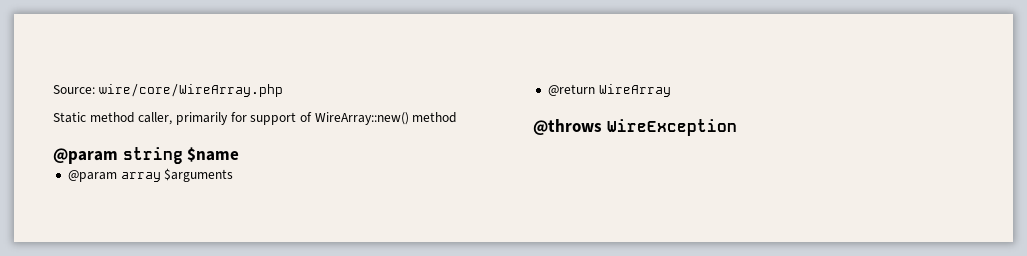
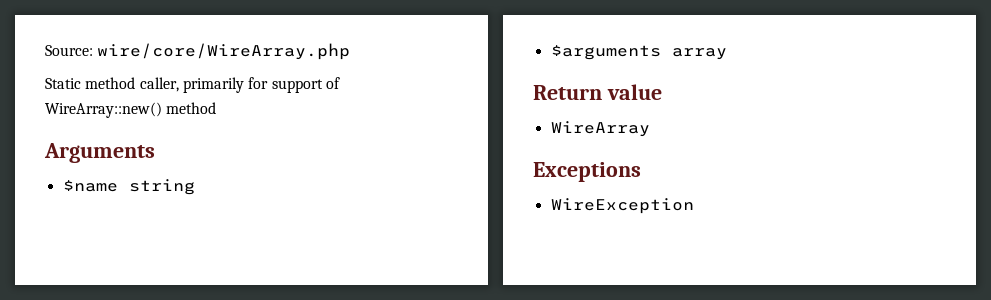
[53,148,118,164] @param -> [44,143,155,163] [62,180,118,192] Arguments // $name
[187,147,240,162] [67,170,117,182] $name // @param -> [550,45,661,60] // $arguments
[164,168,234,182] [547,84,595,96] $arguments // @return -> [533,84,662,100] // Return value //
[533,119,602,135] @throws -> [533,162,641,182] Exceptions //

